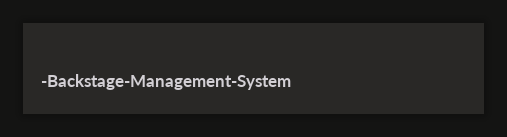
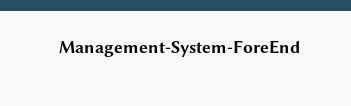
[41,74,291,90] -Backstage-Management-System -> [59,40,300,57] Management-System-ForeEnd

